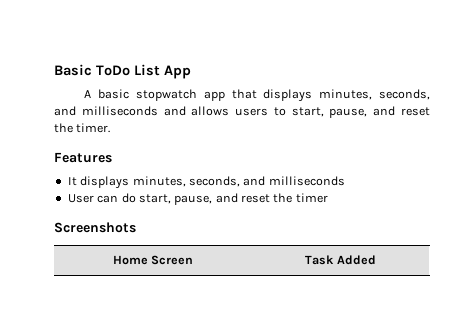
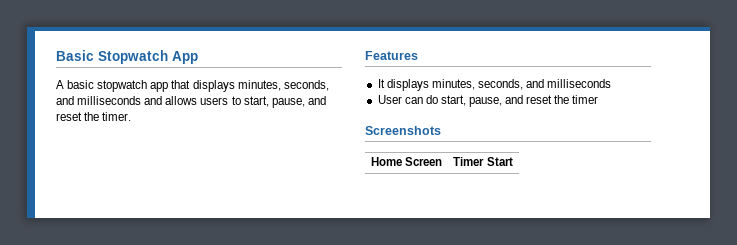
[96,64,160,76] ToDo List -> [98,50,168,64] Stopwatch
[305,255,376,265] Task Added -> [453,157,513,166] Timer Start

